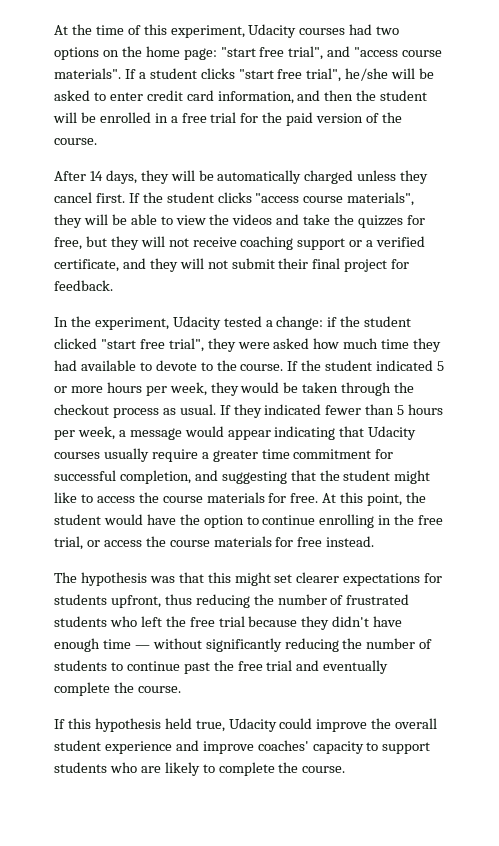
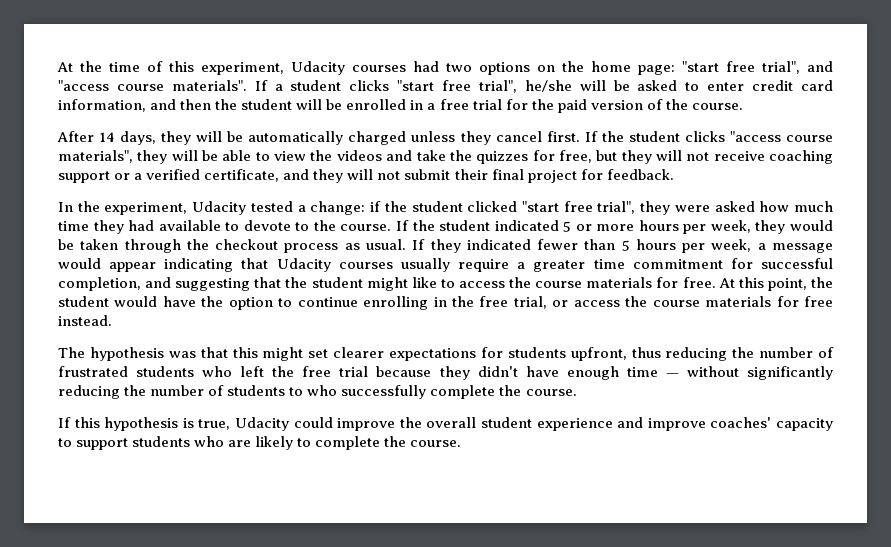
[126,660,389,674] continue past the free trial and eventually -> [307,385,427,399] who successfully
[164,718,192,729] held -> [182,418,194,428] is

